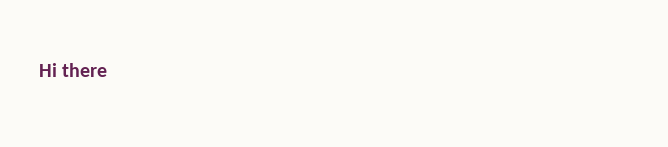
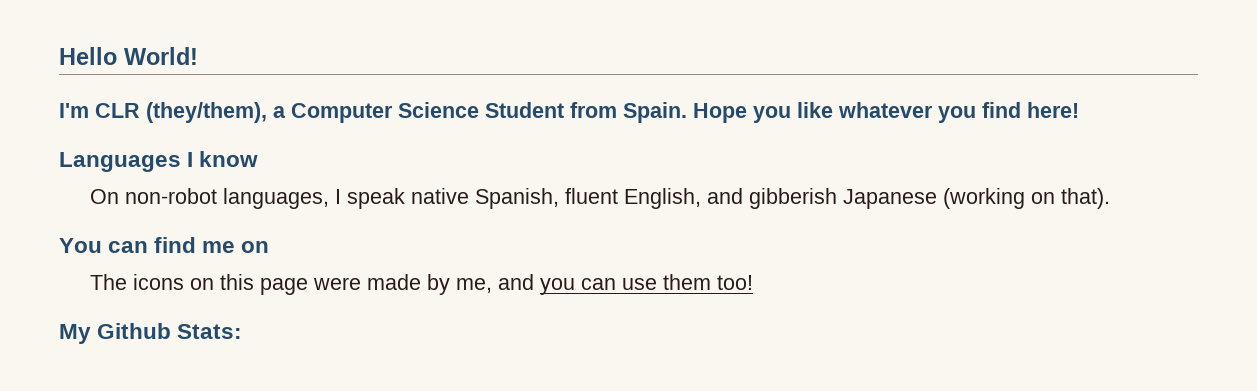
[39,63,108,77] Hi there -> [59,47,198,65] [59,102,1079,123] [59,151,259,172] [90,188,1111,209] [59,237,270,253] [90,274,754,295] [59,323,243,344] Hello World! // I'm CLR (they/them), a Computer Science Student from Spain. Hope you like whatever you find here! // Languages I know // On non-robot languages, I speak native Spanish, fluent English, and gibberish Japanese (working on that). // You can find me on // The icons on this page were made by me, and you can use them too! // My Github Stats:

